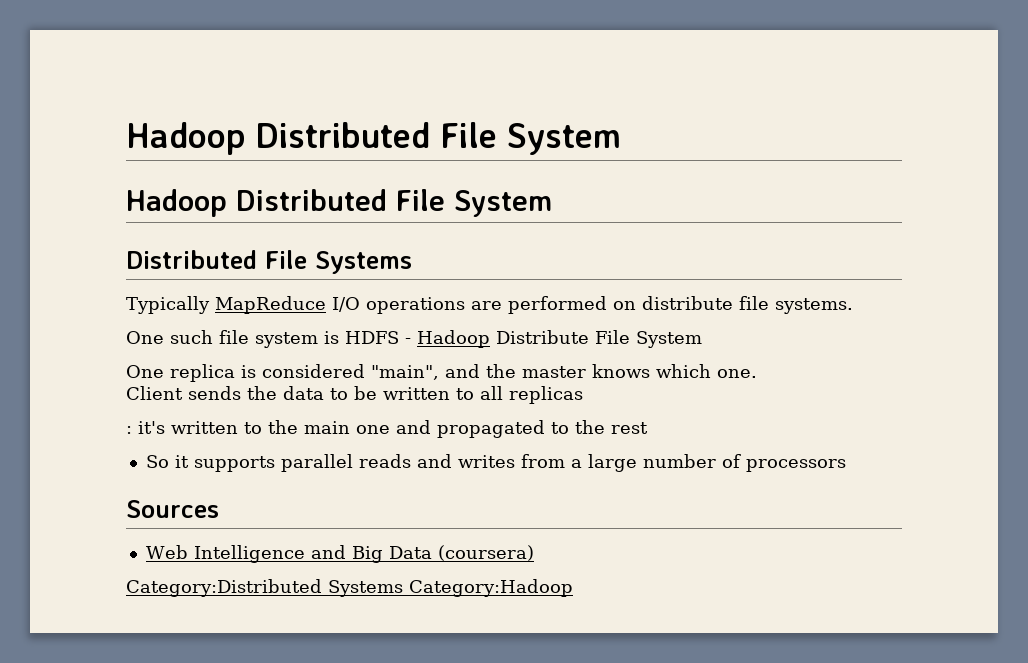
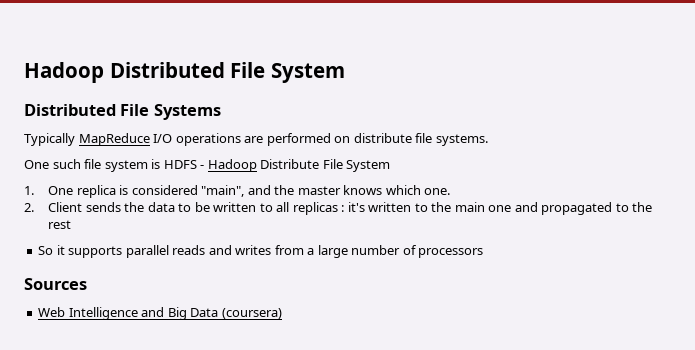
[126,122,621,155] [126,189,552,217] Hadoop Distributed File System // Hadoop Distributed File System -> [24,62,345,83] Hadoop Distributed File System
(702, 339) none -> [24,186,34,195] 1.
(757, 373) none -> [24,203,34,212] 2.
(583, 395) // -> (338, 208) none
[126,579,573,597] // Category:Distributed Systems Category:Hadoop -> (282, 313) none

